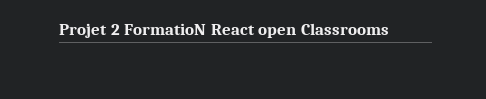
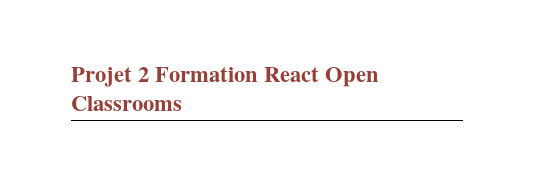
[124,23,297,38] FormatioN React open -> [155,67,380,87] Formation React Open

